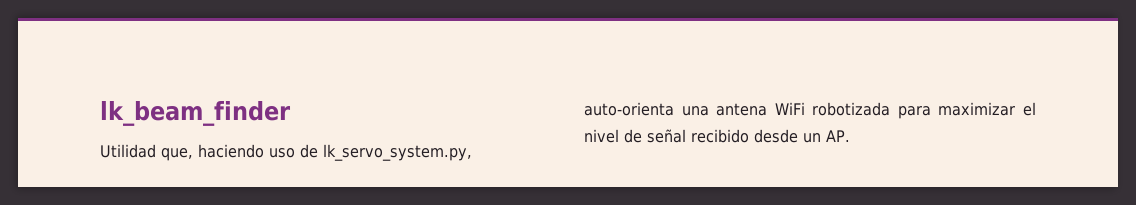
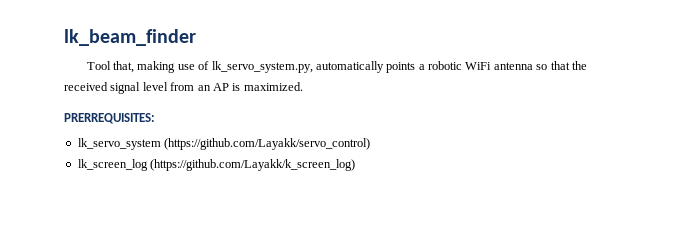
[100,144,472,161] [584,102,1036,119] [584,129,850,143] Utilidad que, haciendo uso de lk_servo_system.py, auto-orienta una antena WiFi robotizada para maximizar el nivel de señal recibido desde un AP. -> [86,61,587,73] [64,82,303,94] [64,113,155,124] [77,138,371,150] [77,159,356,171] Tool that, making use of lk_servo_system.py, automatically points a robotic WiFi antenna so that the received signal level from an AP is maximized. // PRERREQUISITES: // lk_servo_system (https://github.com/Layakk/servo_control) // lk_screen_log (https://github.com/Layakk/k_screen_log)

